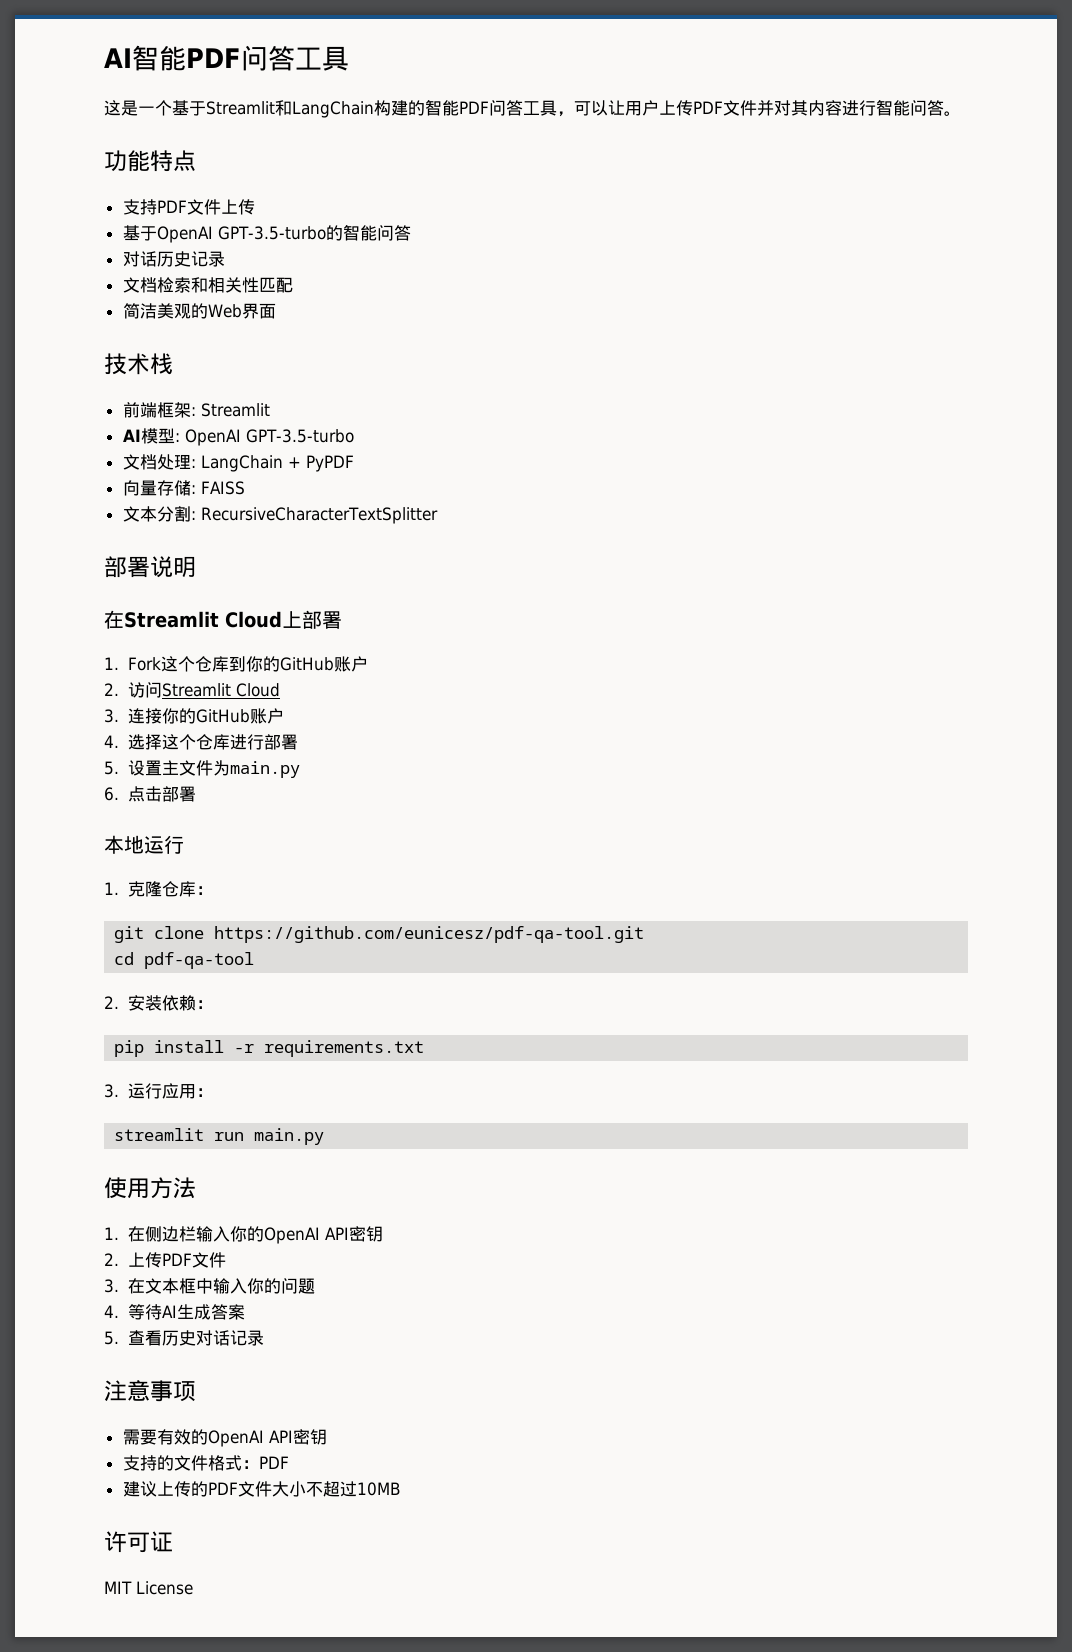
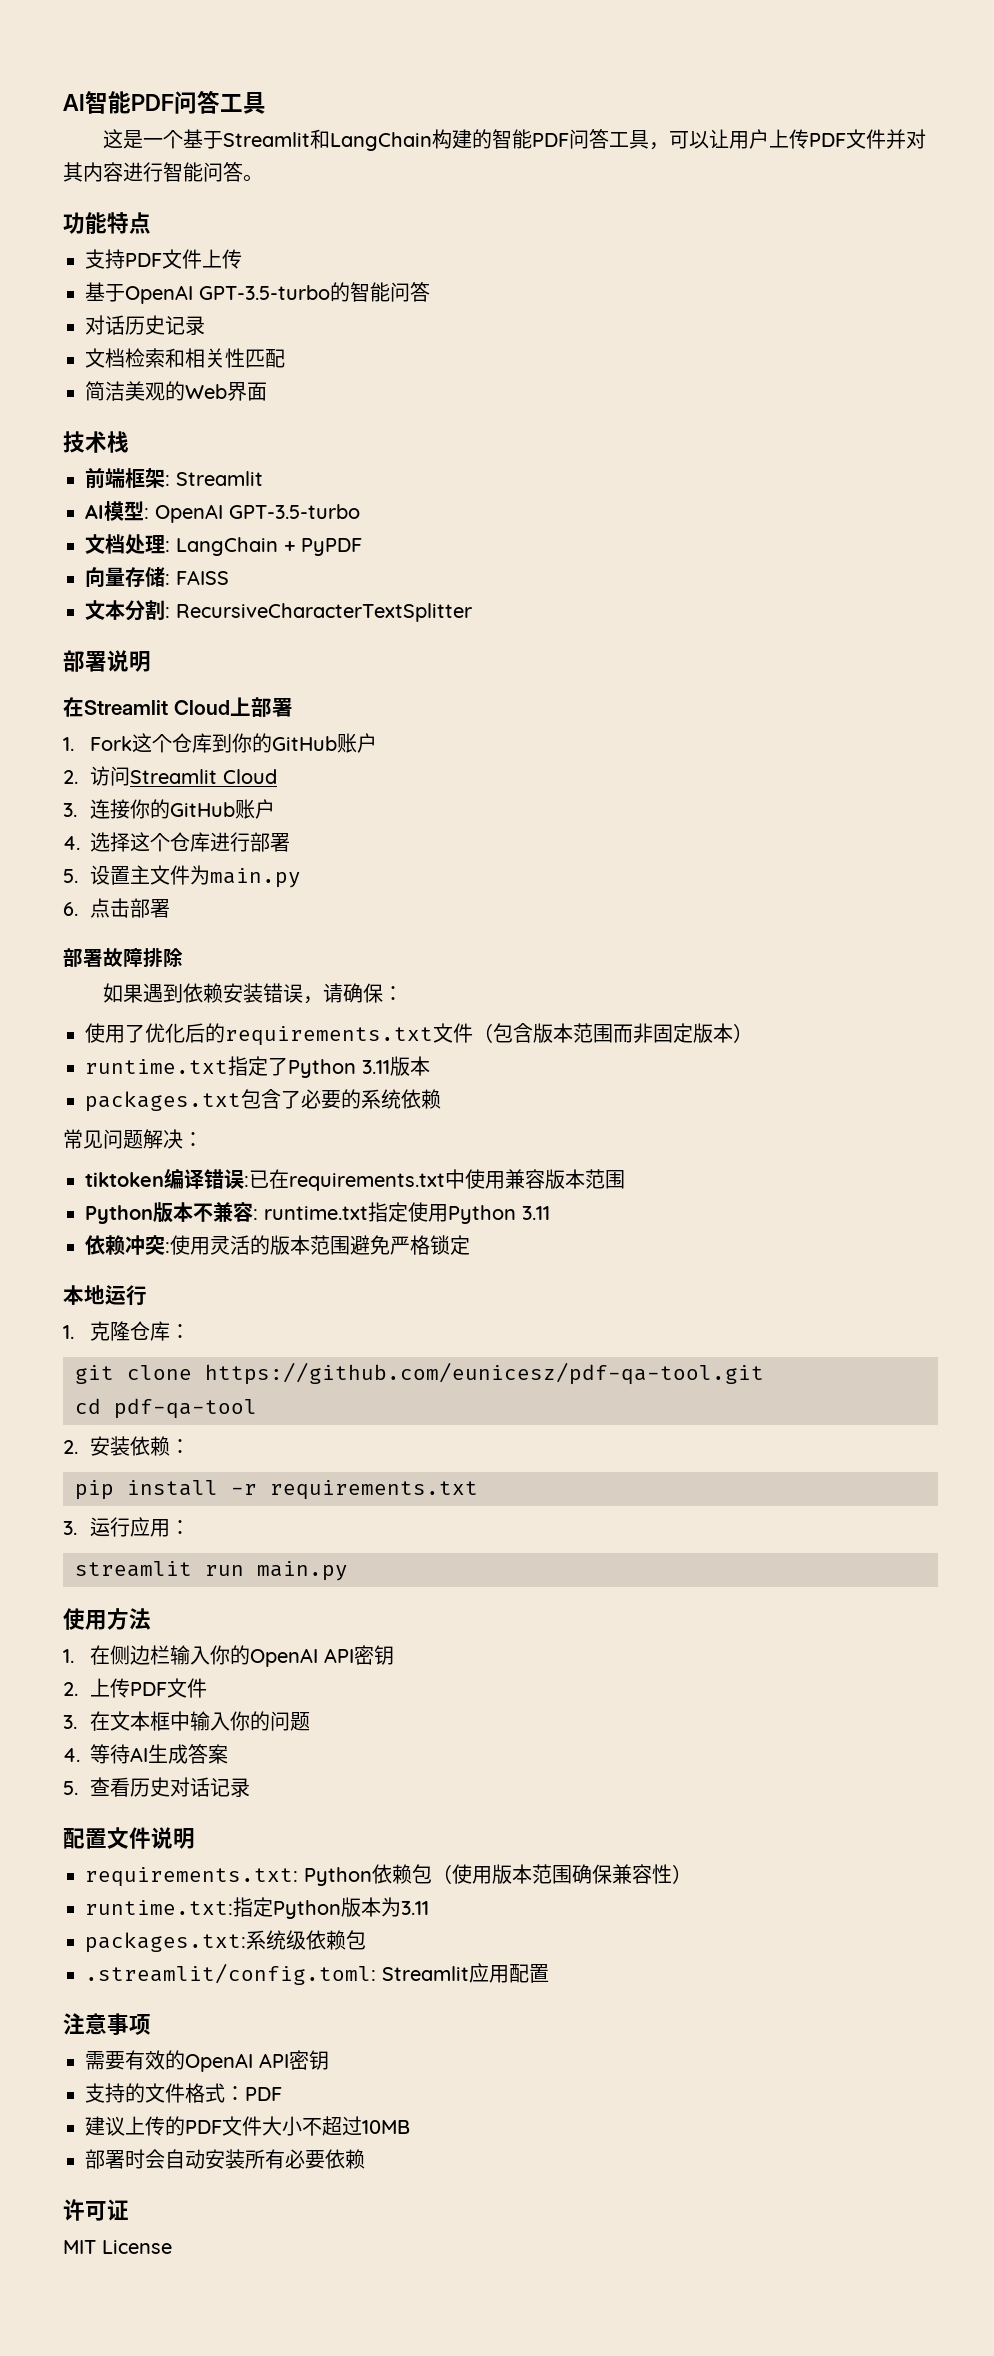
(196, 794) none -> [63,948,183,968] [102,983,403,1004] [85,1023,753,1046] [85,1056,430,1078] [85,1089,441,1112] [63,1129,203,1149] [85,1168,625,1191] [85,1202,550,1224] [85,1235,470,1255] // 部署故障排除 // 如果遇到依赖安装错误，请确保： // 使用了优化后的requirements.txt文件（包含版本范围而非固定版本） // runtime.txt指定了Python 3.11版本 // packages.txt包含了必要的系统依赖 // 常见问题解决： // tiktoken编译错误:已在requirements.txt中使用兼容版本范围 // Python版本不兼容: runtime.txt指定使用Python 3.11 // 依赖冲突:使用灵活的版本范围避免严格锁定
(264, 1338) none -> [63,1827,195,1849] [85,1864,692,1887] [85,1897,429,1919] [85,1930,366,1953] [85,1963,549,1985] // 配置文件说明 // requirements.txt: Python依赖包（使用版本范围确保兼容性） // runtime.txt:指定Python版本为3.11 // packages.txt:系统级依赖包 // .streamlit/config.toml: Streamlit应用配置
(401, 1489) none -> [85,2149,365,2169] // 部署时会自动安装所有必要依赖

